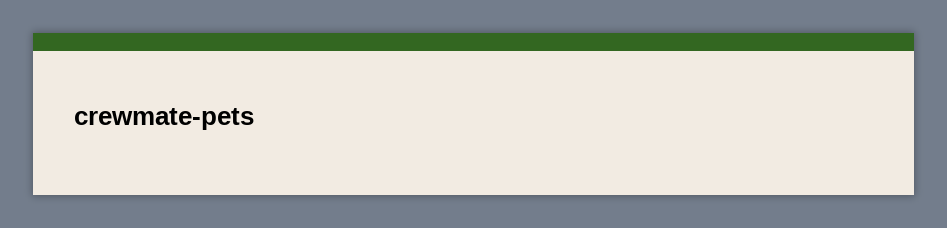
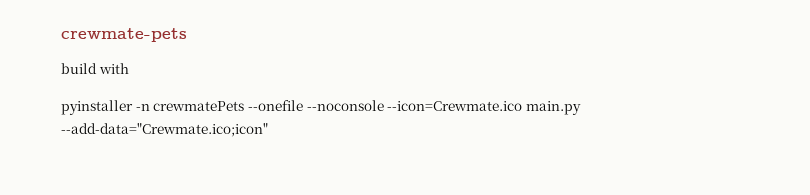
(254, 119) none -> [61,63,129,74] [61,100,581,115] [61,123,268,137] // build with // pyinstaller -n crewmatePets --onefile --noconsole --icon=Crewmate.ico main.py --add-data="Crewmate.ico;icon"

